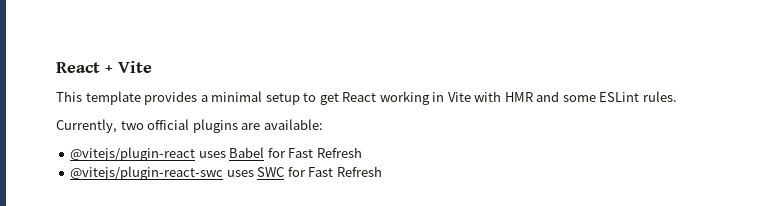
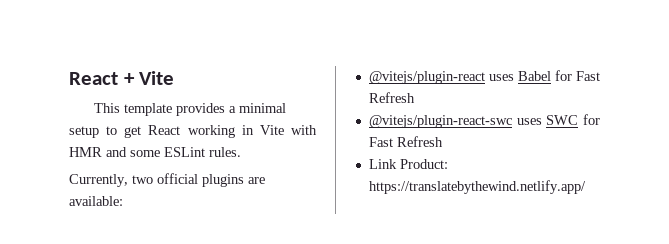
(382, 171) none -> [368,159,448,169] [368,180,586,194] // Link Product: https://translatebythewind.netlify.app/

